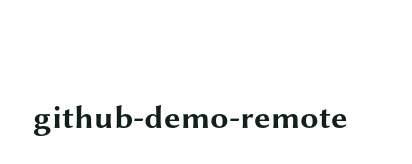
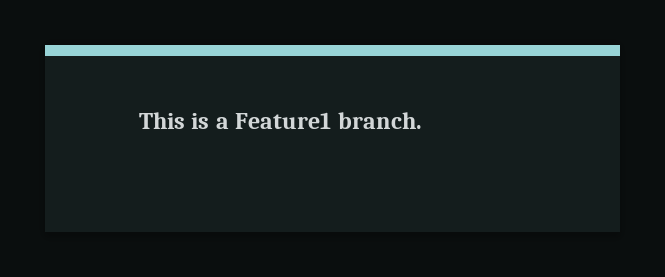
[33,105,348,136] github-demo-remote -> [139,112,422,129] This is a Feature1 branch.

